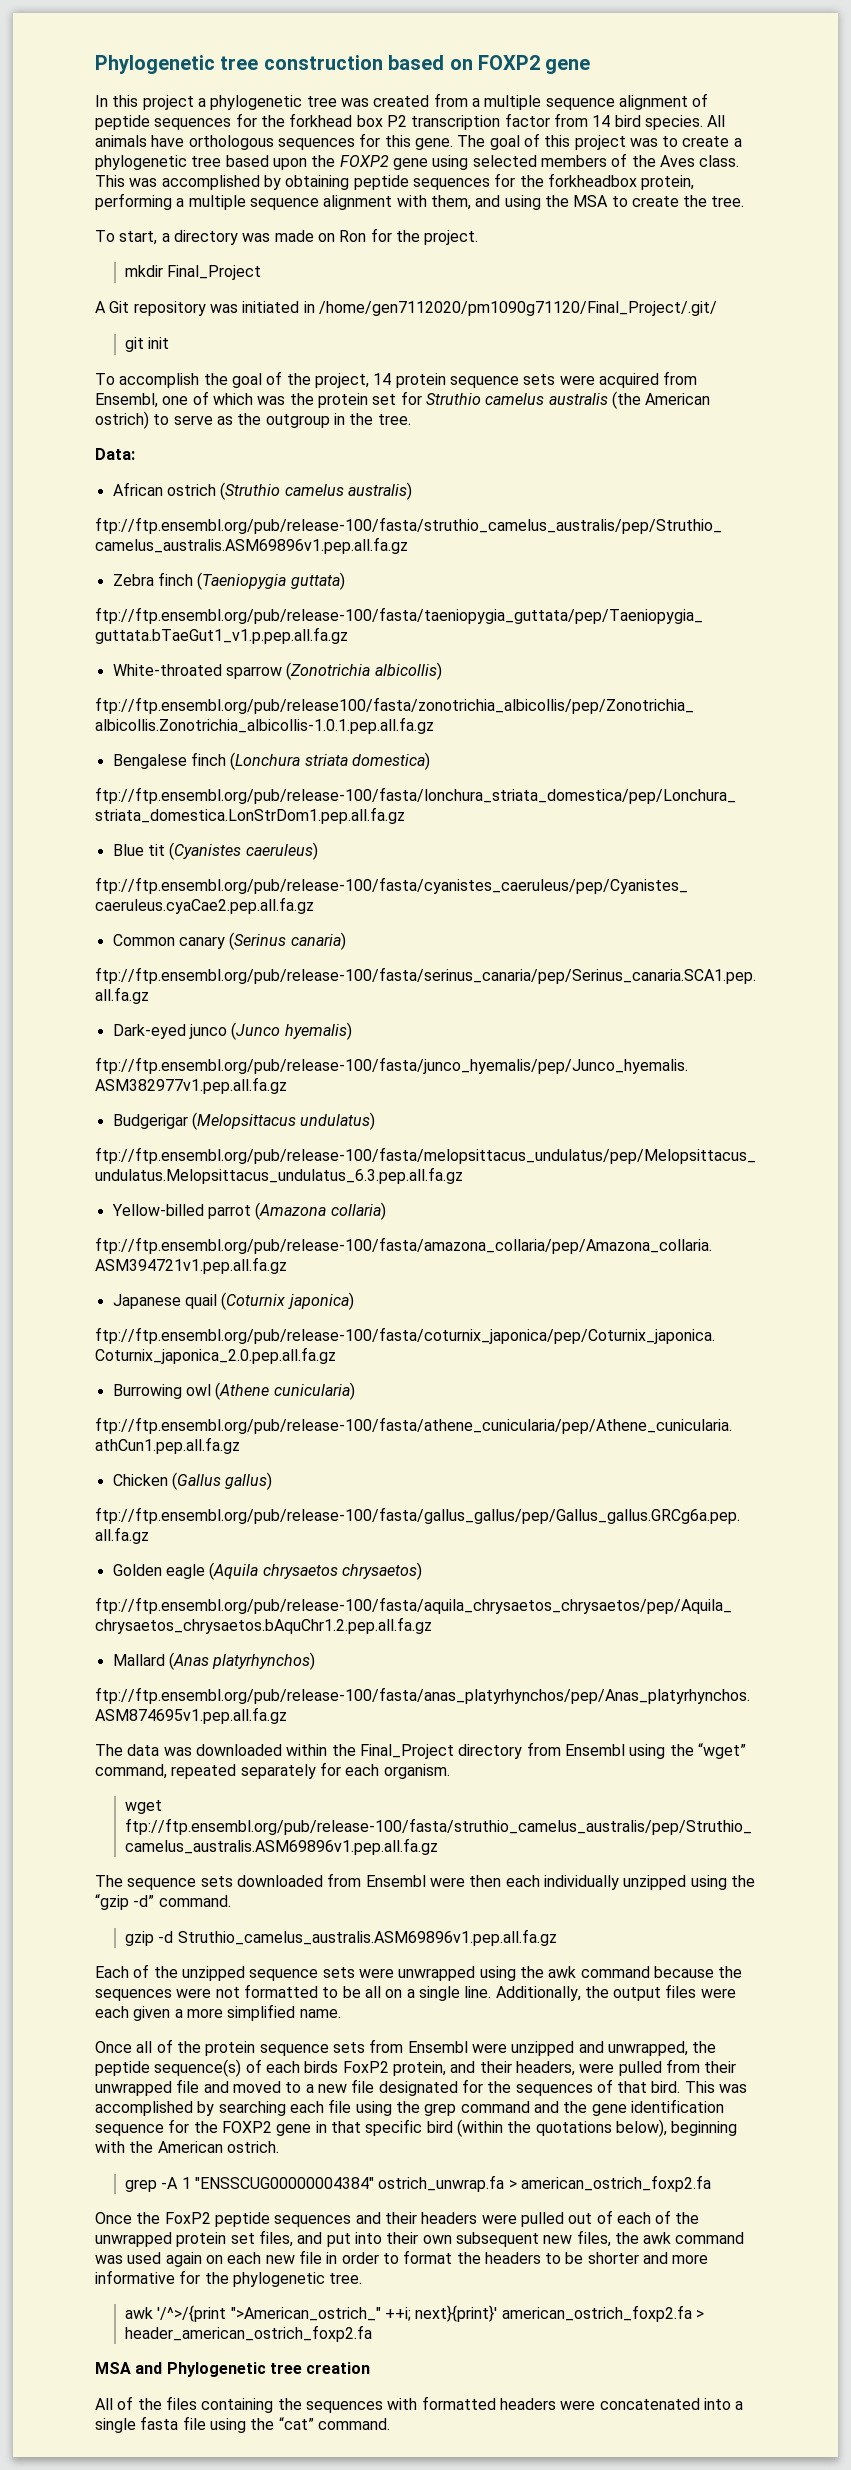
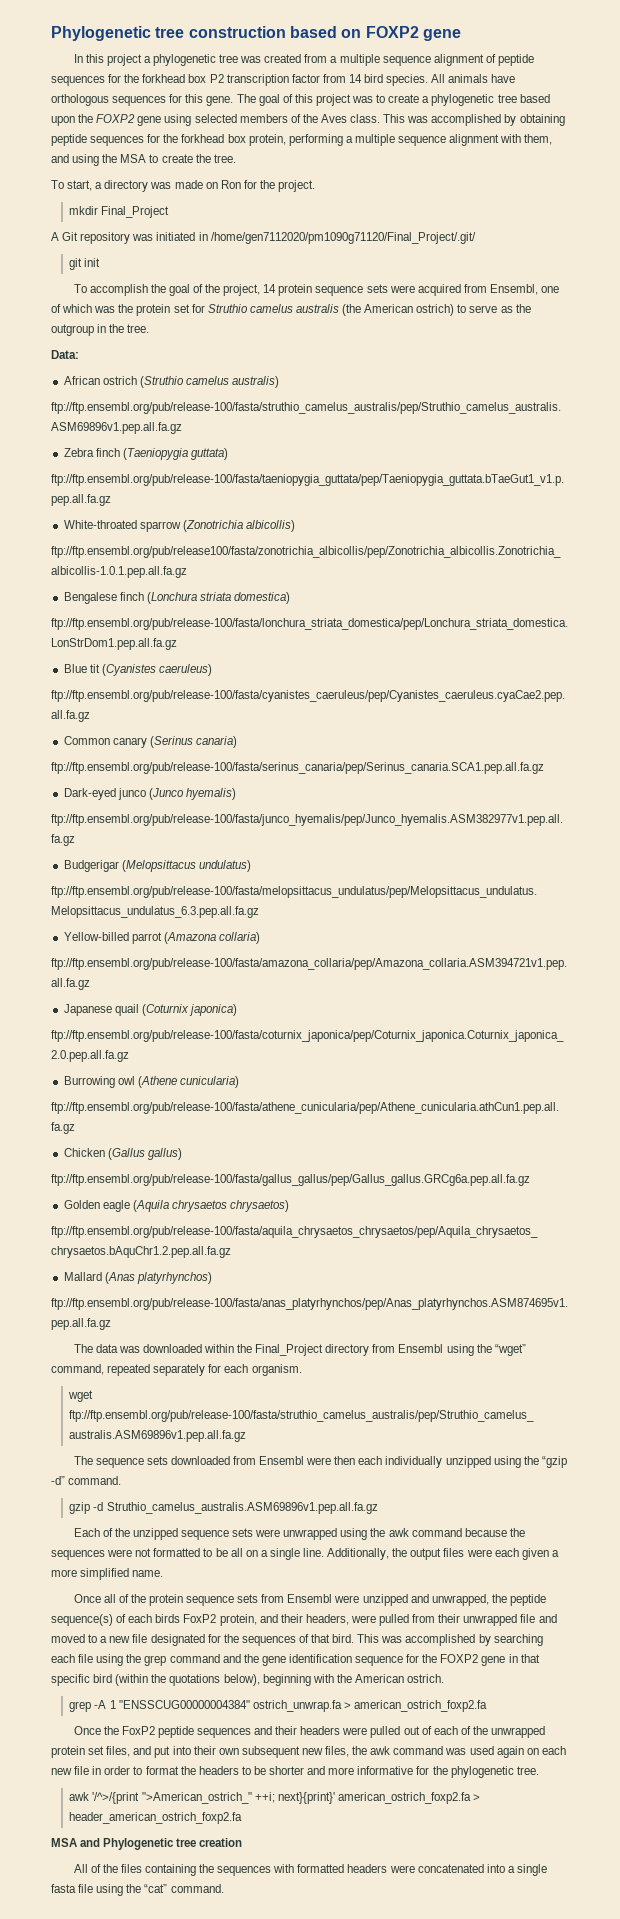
[547,173,637,187] forkheadbox -> [181,134,246,143] forkhead box

